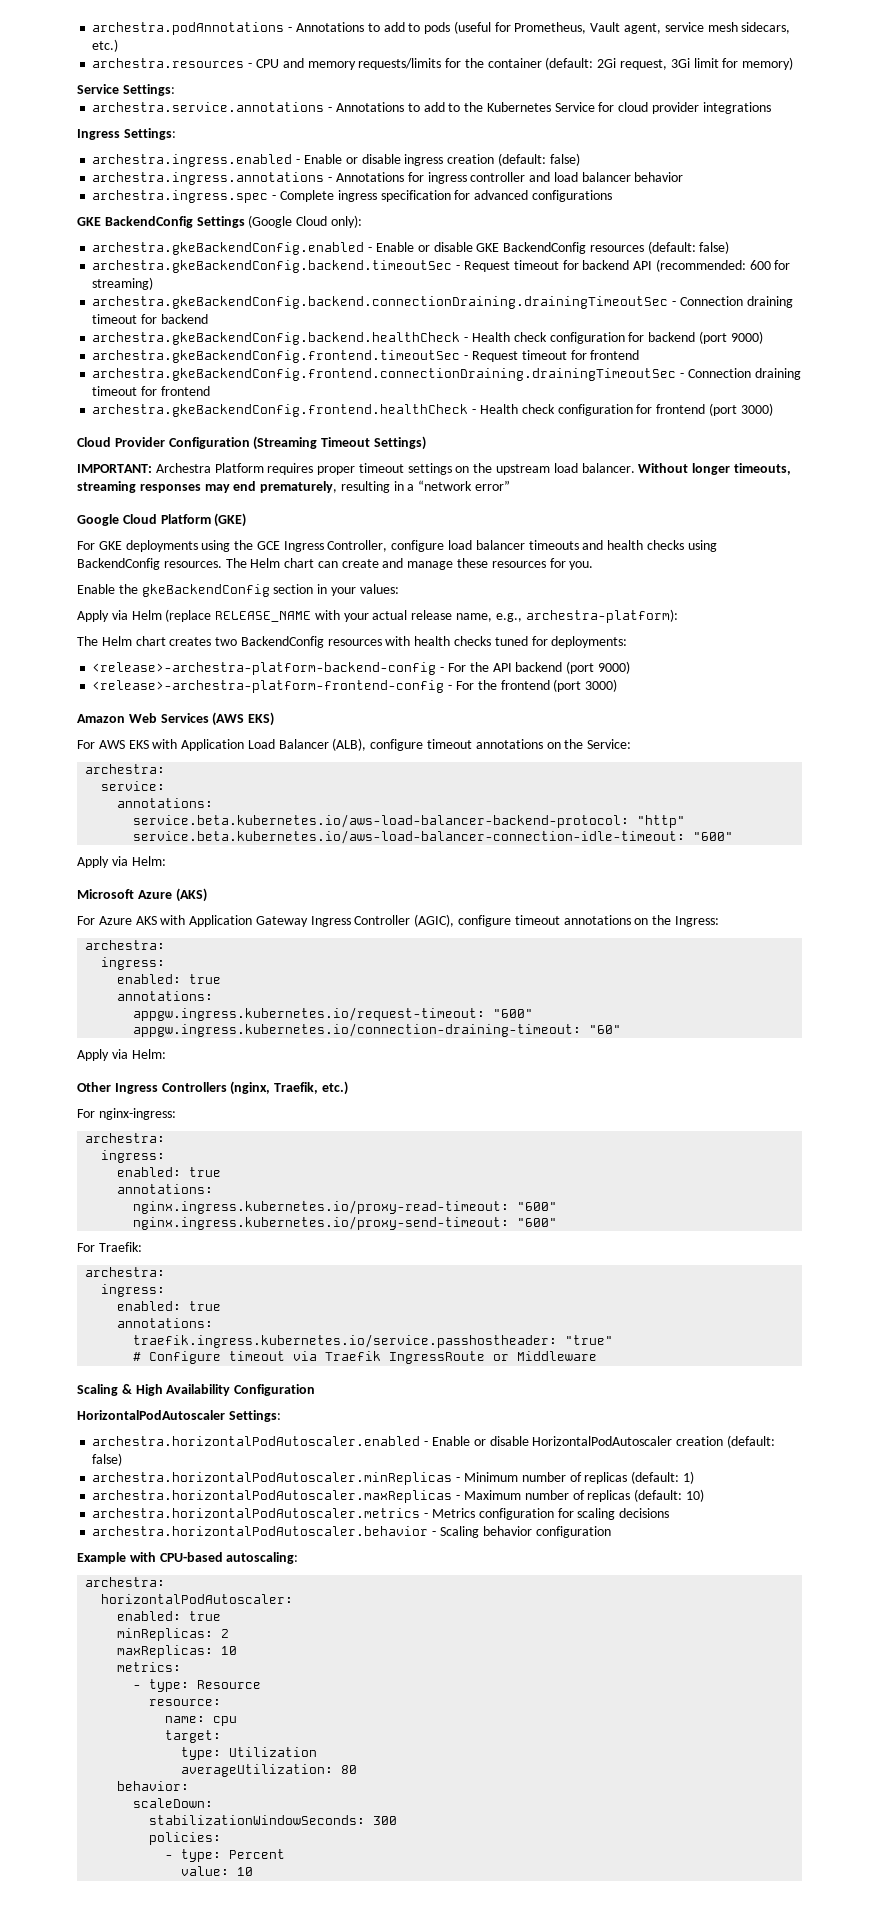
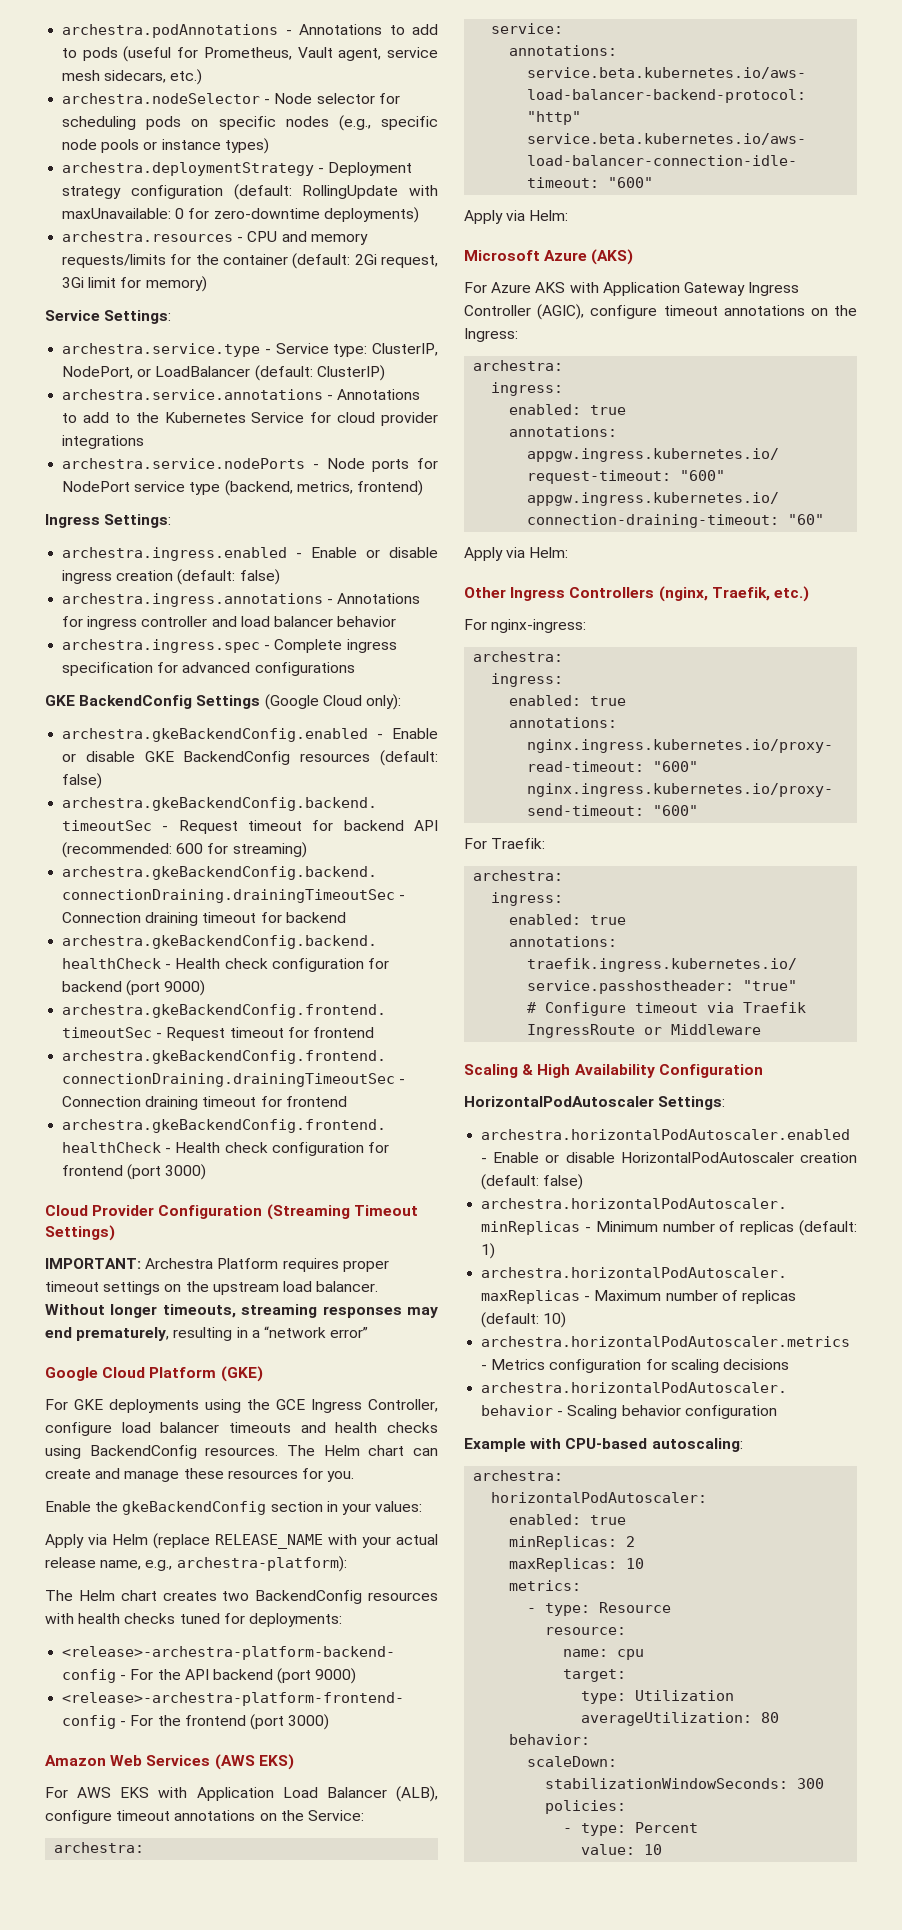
(119, 45) none -> [62,93,400,104] [62,115,438,131] [62,138,269,154] [62,162,413,176] [62,184,438,200] [62,207,419,223] // archestra.nodeSelector - Node selector for scheduling pods on specific nodes (e.g., specific node pools or instance types) // archestra.deploymentStrategy - Deployment strategy configuration (default: RollingUpdate with maxUnavailable: 0 for zero-downtime deployments)
(175, 90) none -> [62,343,438,357] [62,365,385,381] // archestra.service.type - Service type: ClusterIP, NodePort, or LoadBalancer (default: ClusterIP)
(771, 108) none -> [62,458,439,472] [62,480,423,496] // archestra.service.nodePorts - Node ports for NodePort service type (backend, metrics, frontend)

